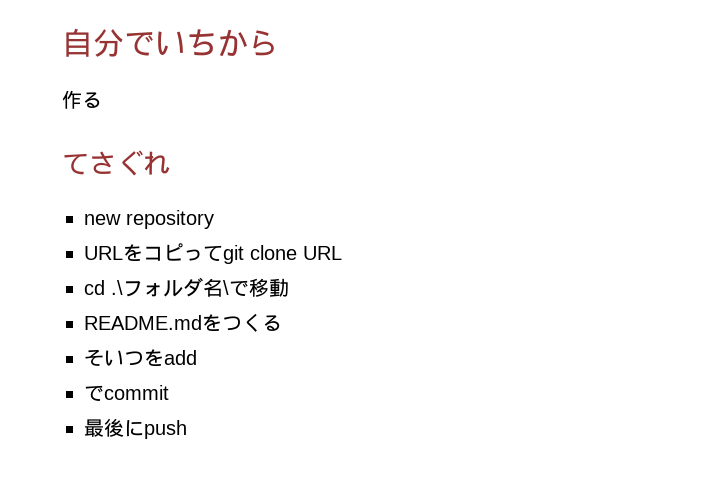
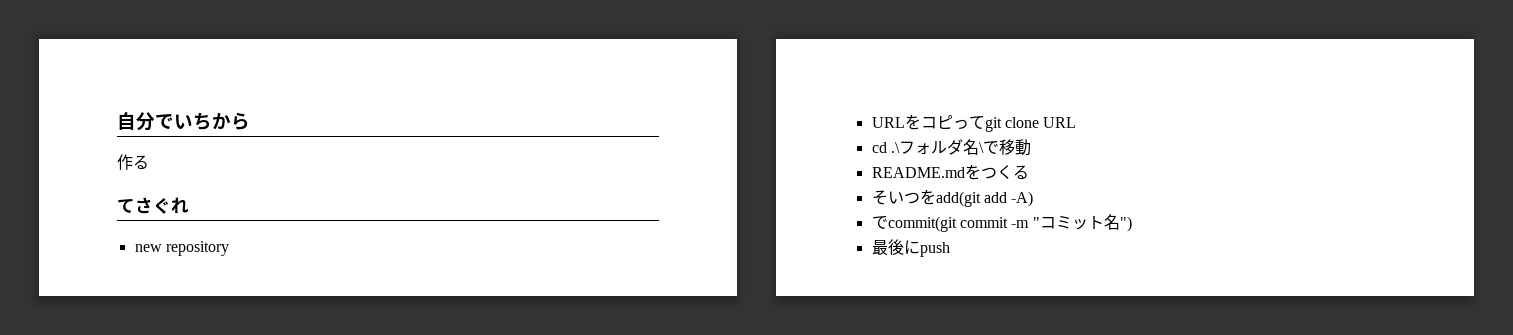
(164, 358) none -> [935,191,981,207] add(git
[84,385,104,402] // で -> [1011,191,1034,207] [871,216,957,232] -A) // でcommit(git
(169, 392) none -> [1011,214,1132,232] -m "コミット名")

